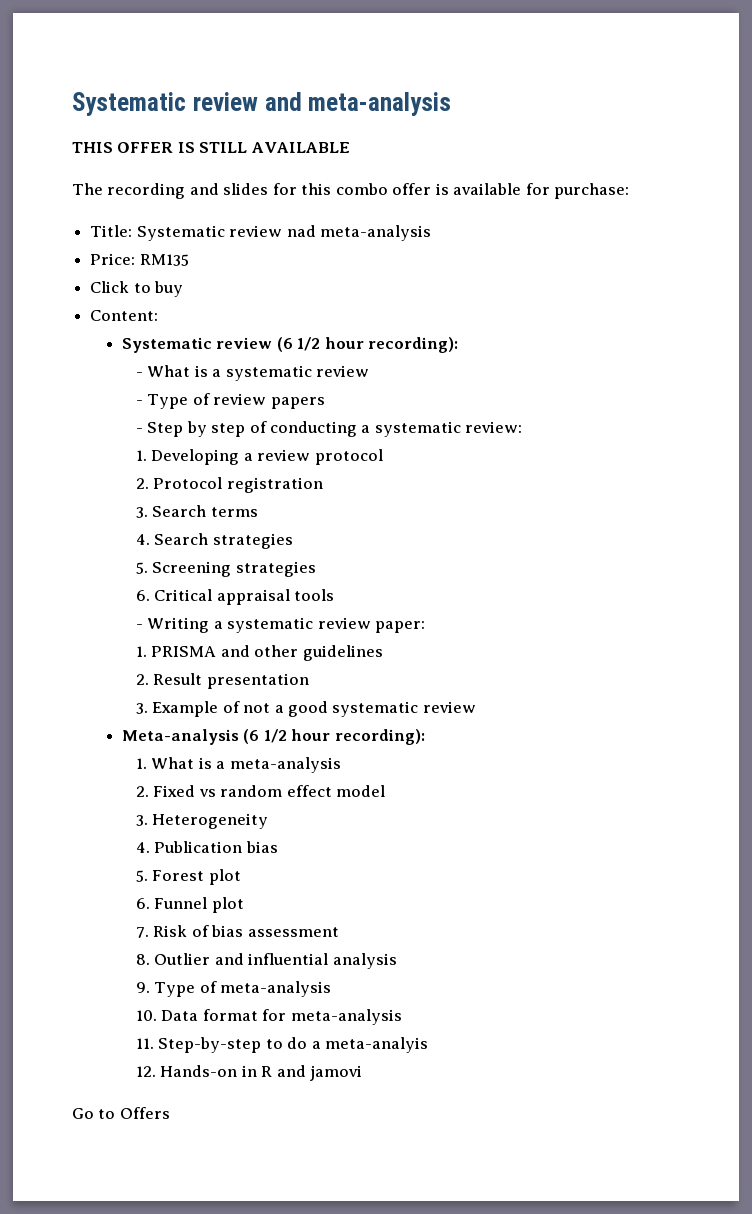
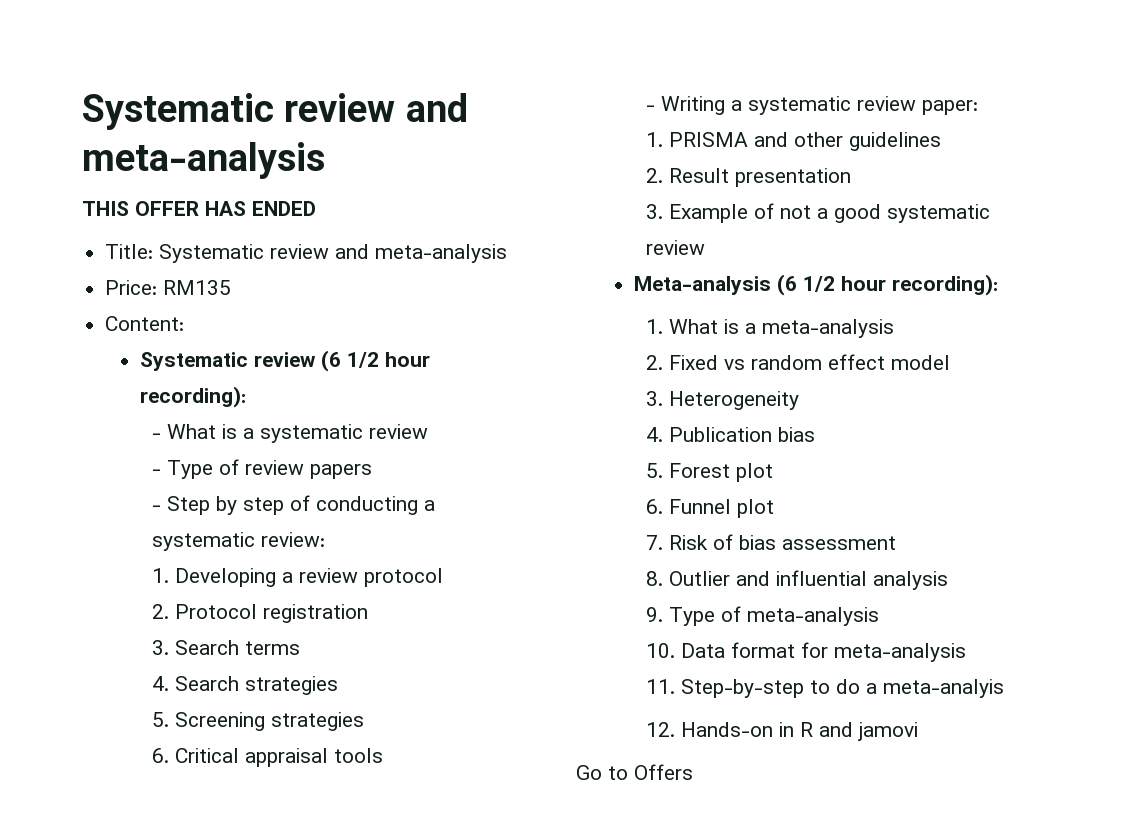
[177,142,350,153] [72,183,630,199] IS STILL AVAILABLE // The recording and slides for this combo offer is available for purchase: -> [205,201,316,216] HAS ENDED
[286,225,316,237] nad -> [335,244,370,259] and
[90,281,184,297] // Click to buy -> (232, 287) none

